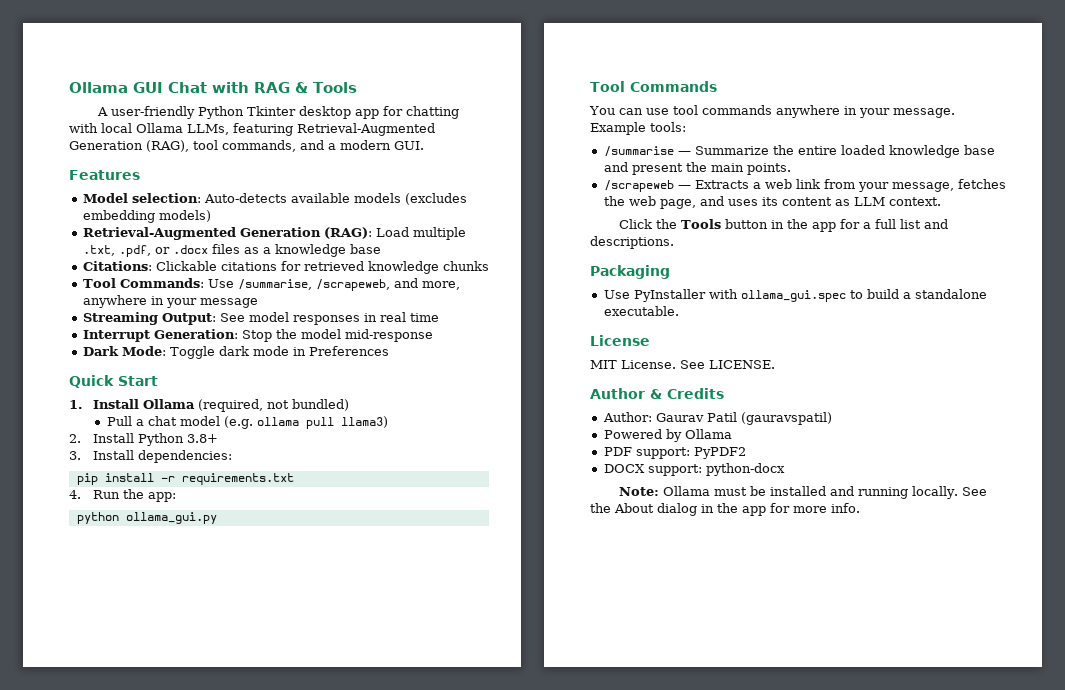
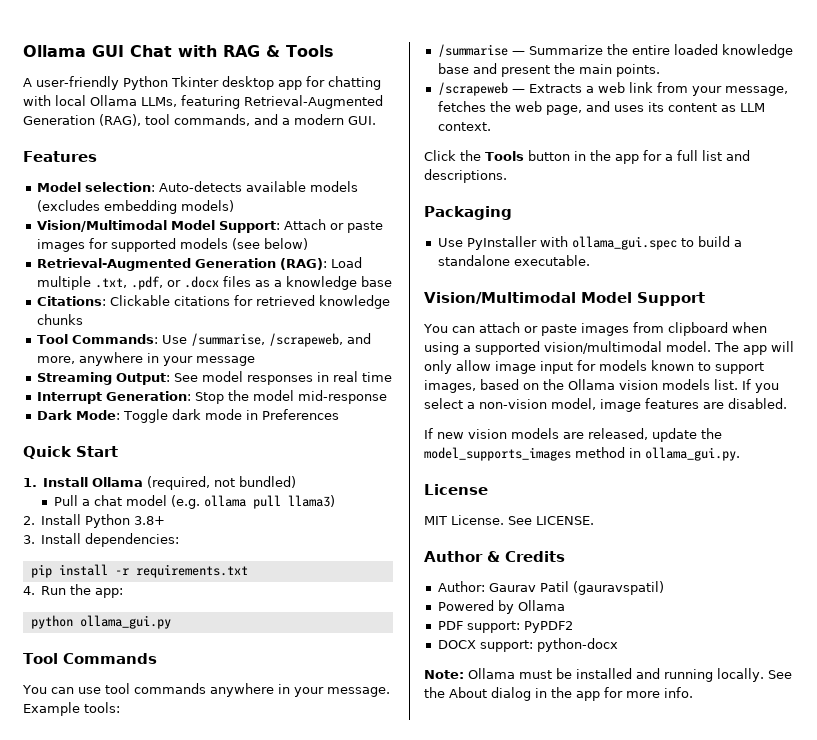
(211, 216) none -> [36,219,383,233] [36,238,308,252] // Vision/Multimodal Model Support: Attach or paste images for supported models (see below)
(679, 311) none -> [424,292,705,306] [423,322,767,336] [424,341,794,355] [424,360,764,374] [424,379,779,393] [424,398,787,412] [424,428,722,442] [424,447,740,461] // Vision/Multimodal Model Support // You can attach or paste images from clipboard when using a supported vision/multimodal model. The app will only allow image input for models known to support images, based on the Ollama vision models list. If you select a non-vision model, image features are disabled. // If new vision models are released, update the model_supports_images method in ollama_gui.py.

